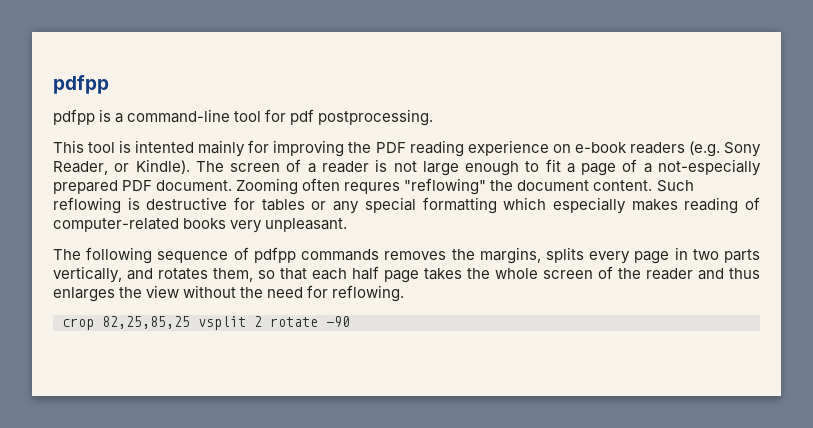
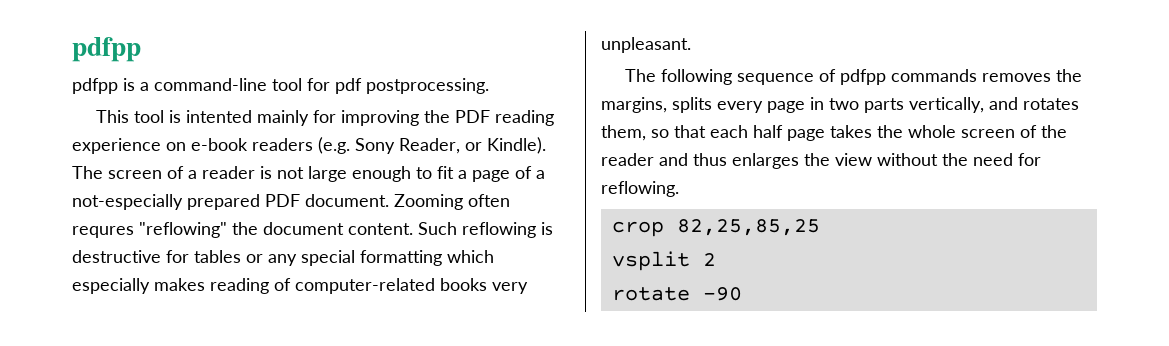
(190, 322) none -> (820, 227) //
(262, 321) none -> (716, 259) //

